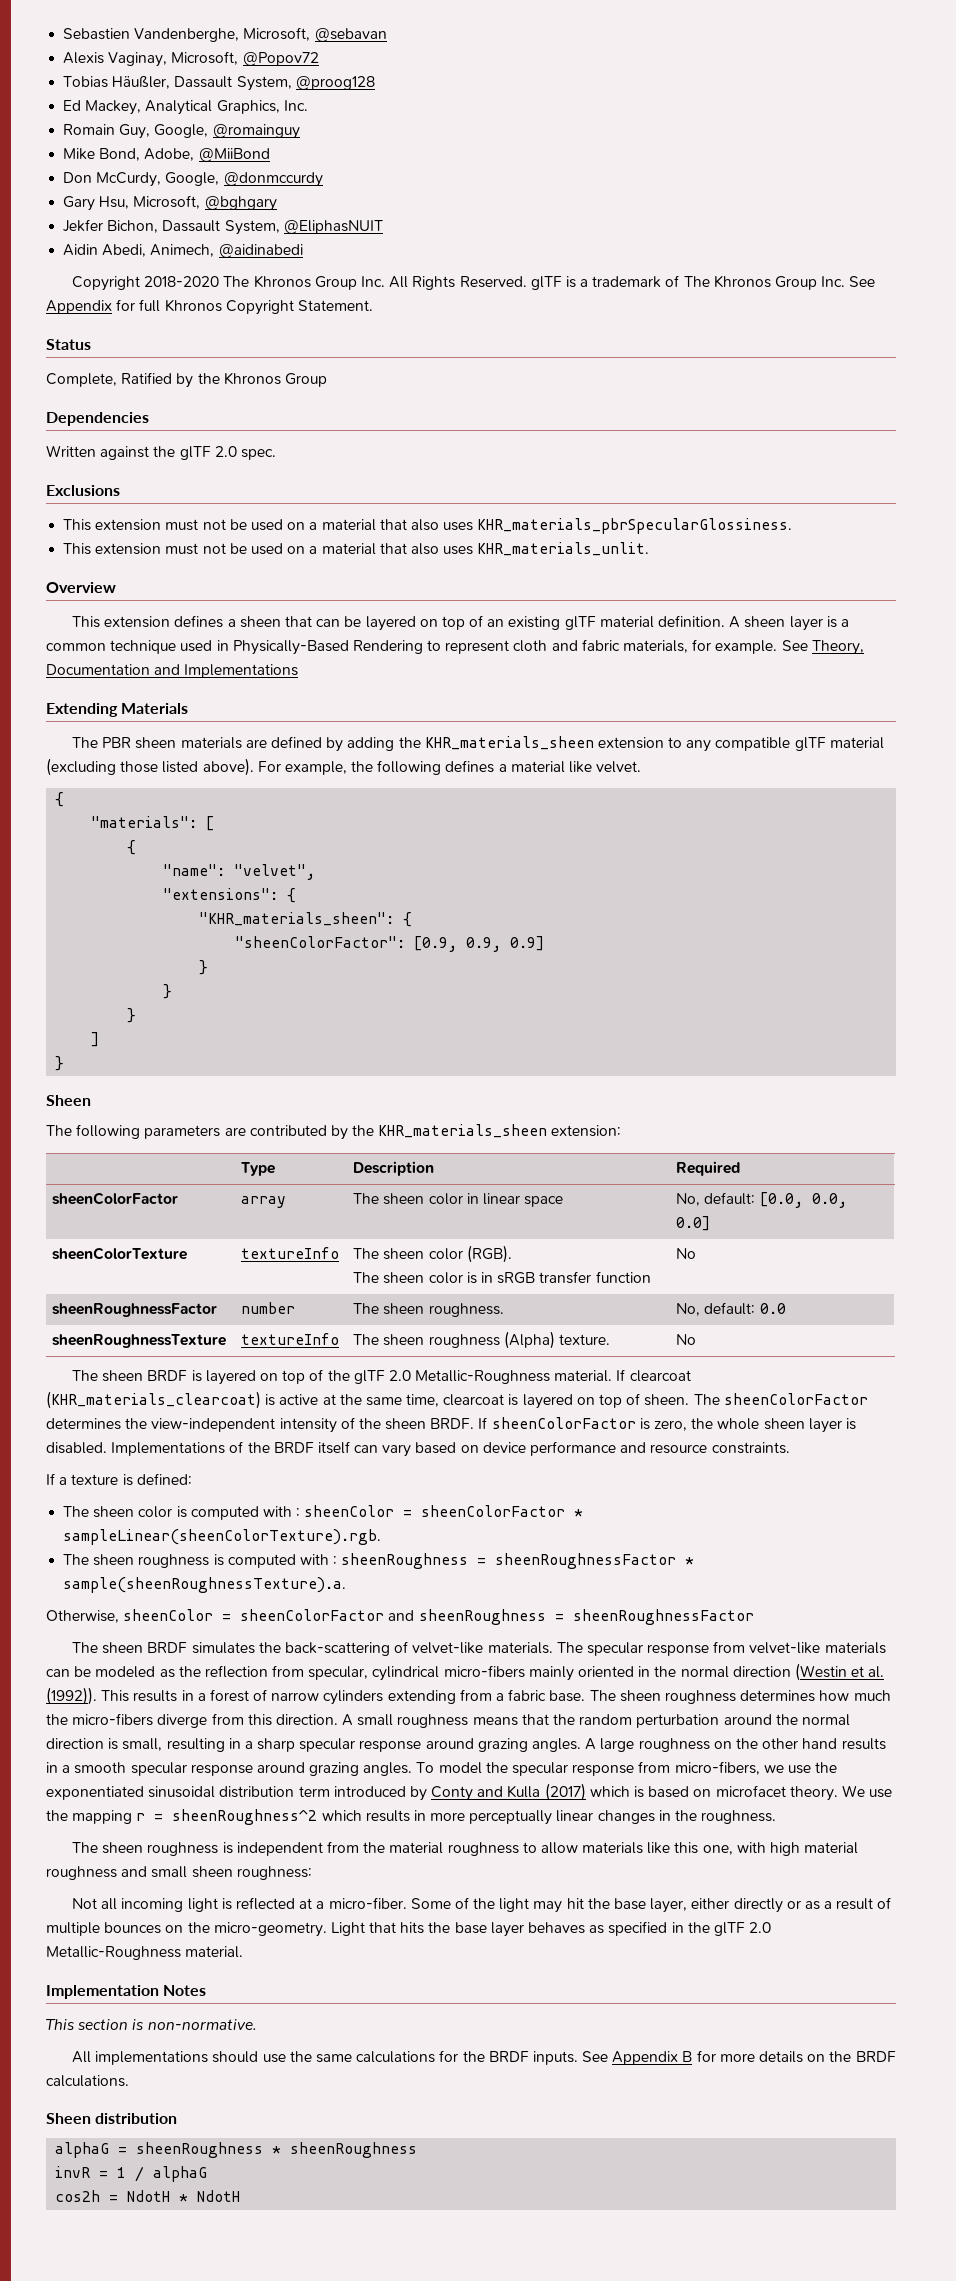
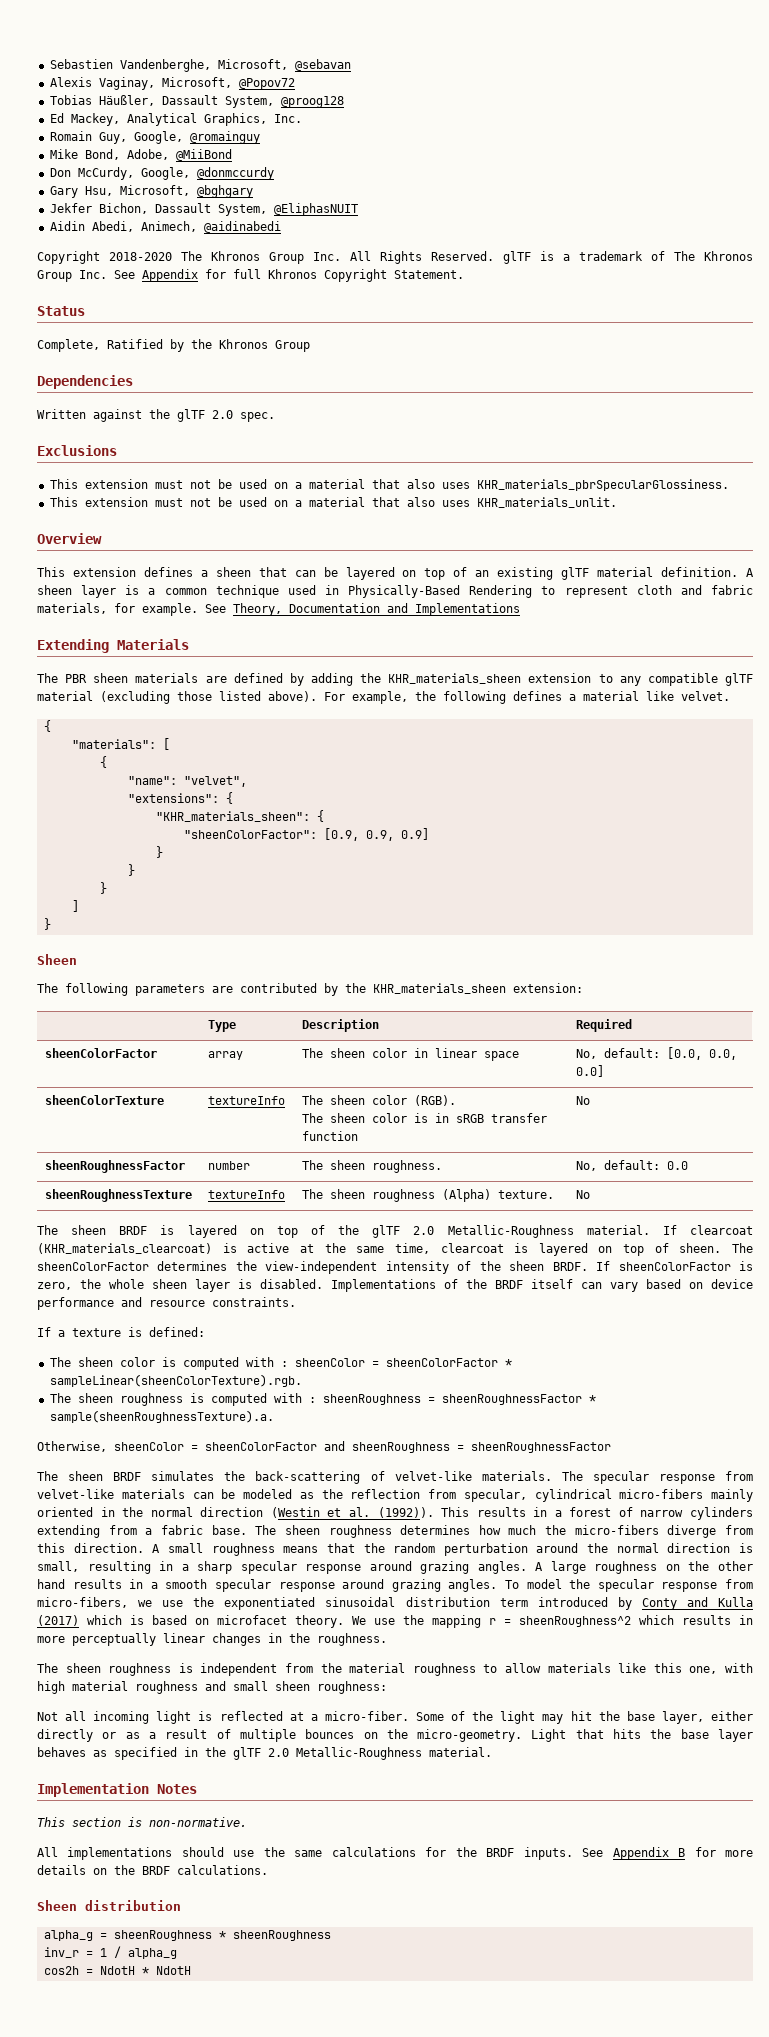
[55,2142,110,2158] alphaG -> [43,1930,93,1941] alpha_g
[55,2166,91,2178] invR -> [43,1947,79,1958] inv_r
[153,2166,208,2182] alphaG -> [127,1948,177,1959] alpha_g

